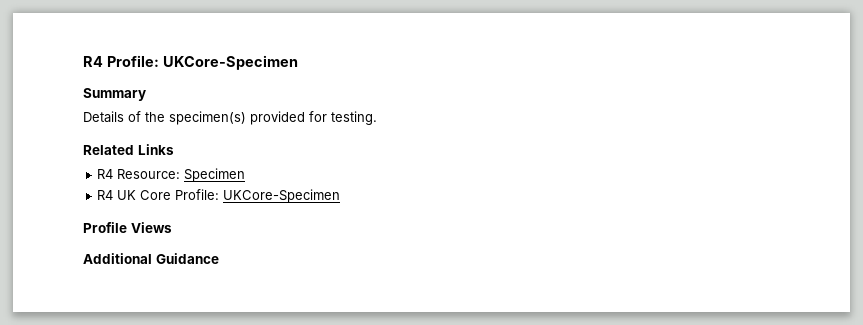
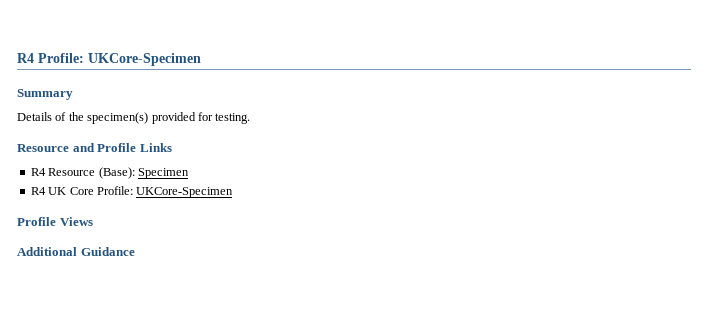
[83,145,134,155] Related -> [17,143,137,152] Resource and Profile
[117,169,181,179] Resource: -> [48,167,135,179] Resource (Base):

